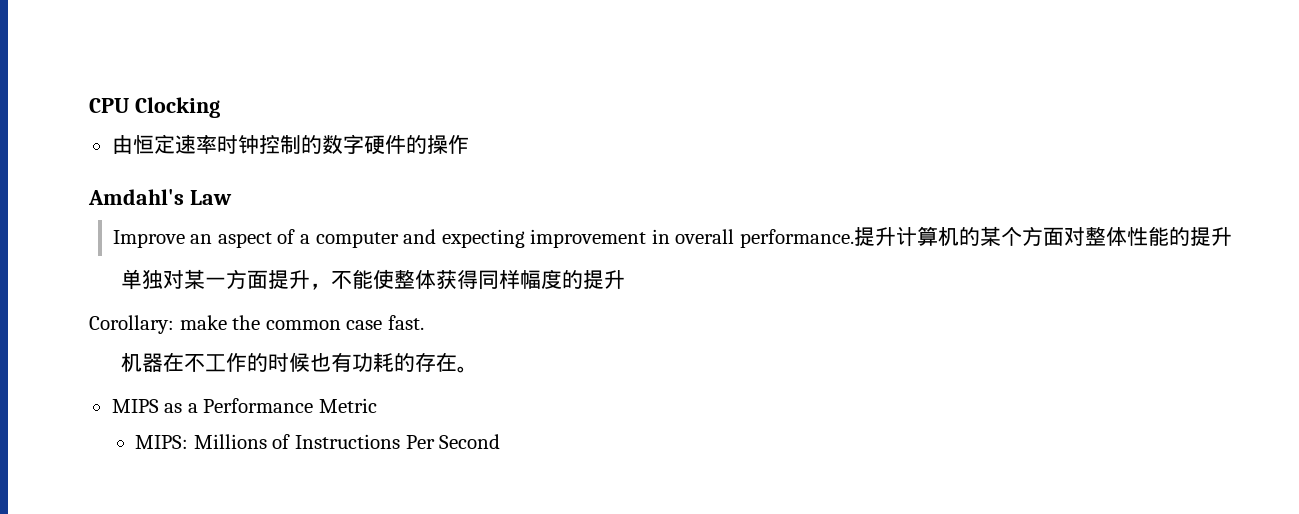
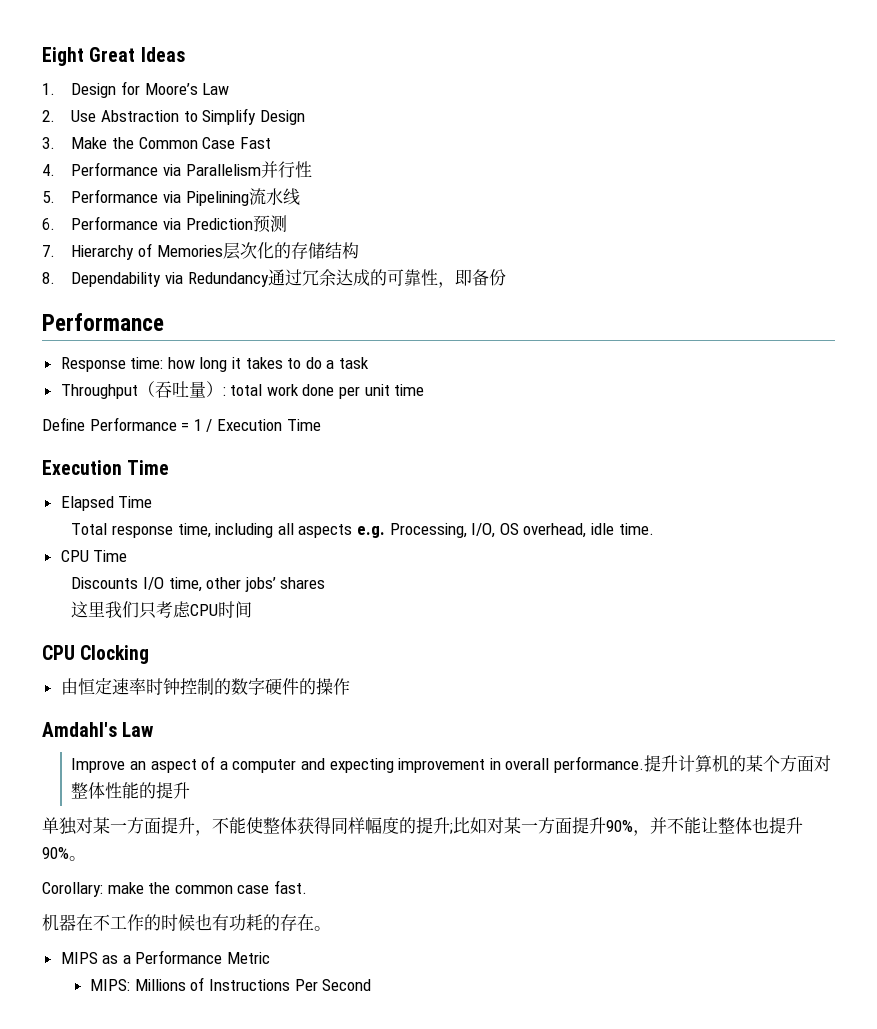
(89, 105) none -> [42,47,185,66] [42,81,230,98] [42,108,305,125] [42,137,271,149] [42,161,312,178] [42,188,300,206] [42,215,287,233] [42,242,359,260] [42,269,506,288] [42,313,164,331] [60,357,370,372] [60,381,425,399] [42,417,321,432] [42,460,170,475] [60,496,153,511] [71,523,654,538] [60,550,128,562] [71,577,326,592] [71,601,253,619] Eight Great Ideas // 1. Design for Moore’s Law // 2. Use Abstraction to Simplify Design // 3. Make the Common Case Fast // 4. Performance via Parallelism并行性 // 5. Performance via Pipelining流水线 // 6. Performance via Prediction预测 // 7. Hierarchy of Memories层次化的存储结构 // 8. Dependability via Redundancy通过冗余达成的可靠性，即备份 // Performance // Response time: how long it takes to do a task // Throughput（吞吐量）: total work done per unit time // Define Performance = 1 / Execution Time // Execution Time // Elapsed Time // Total response time, including all aspects e.g. Processing, I/O, OS overhead, idle time. // CPU Time // Discounts I/O time, other jobs’ shares // 这里我们只考虑CPU时间 //
(626, 279) none -> [450,817,803,836] [42,847,86,861] ;比如对某一方面提升90%，并不能让整体也提升90%。

